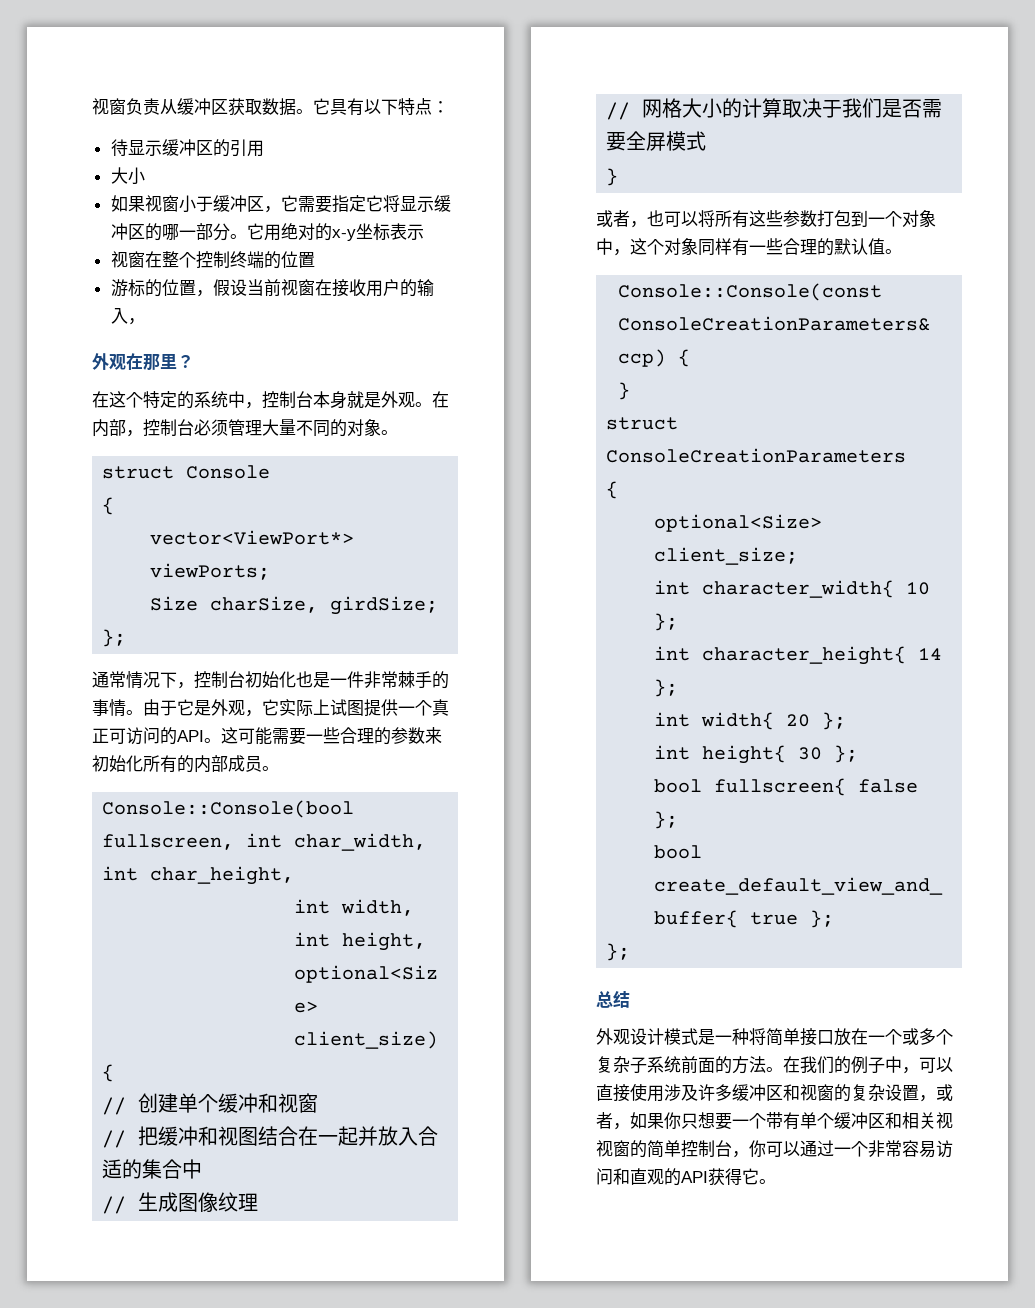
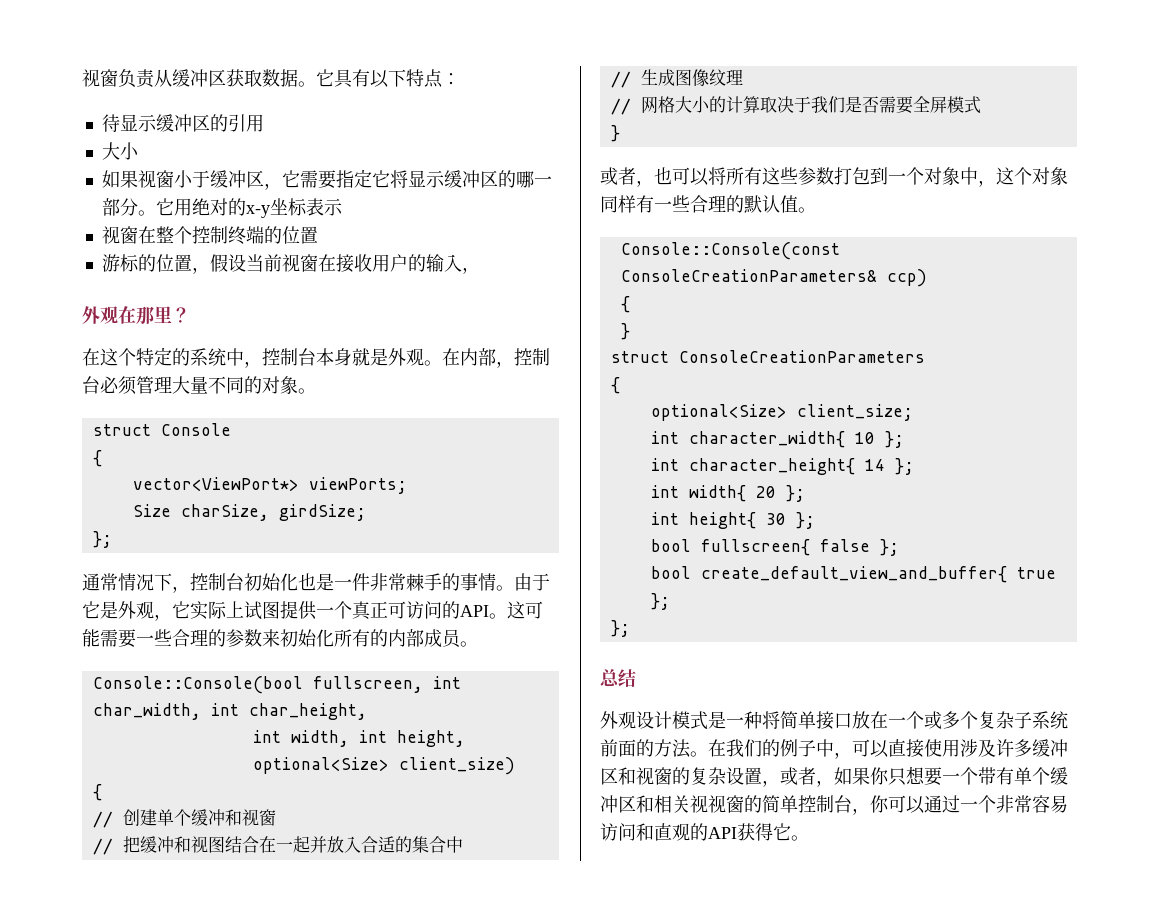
(667, 358) none -> (927, 278) //

